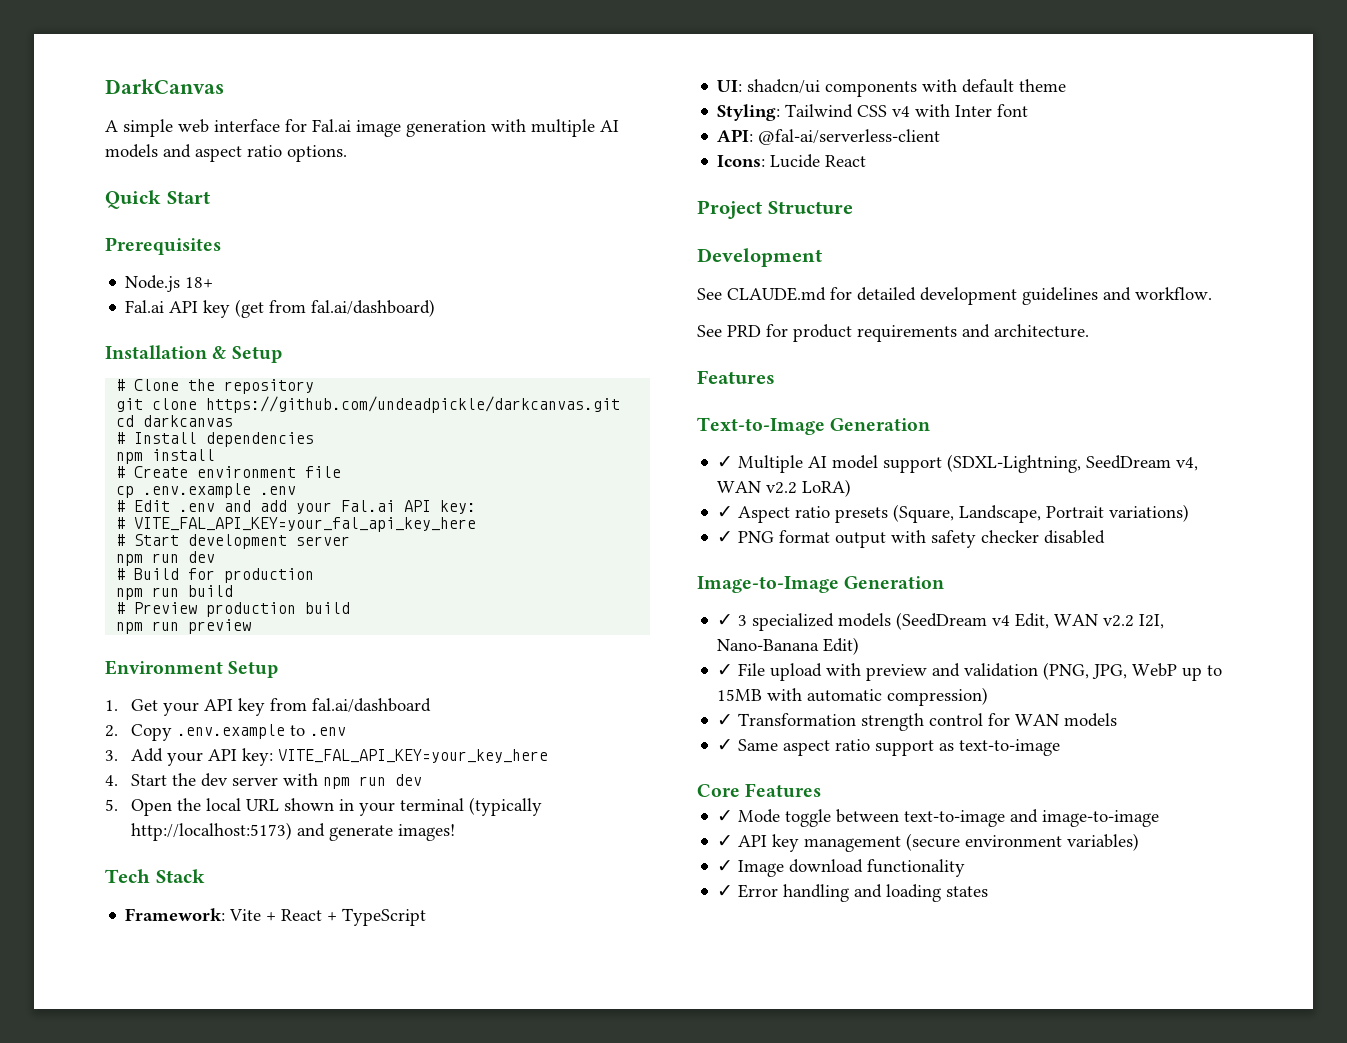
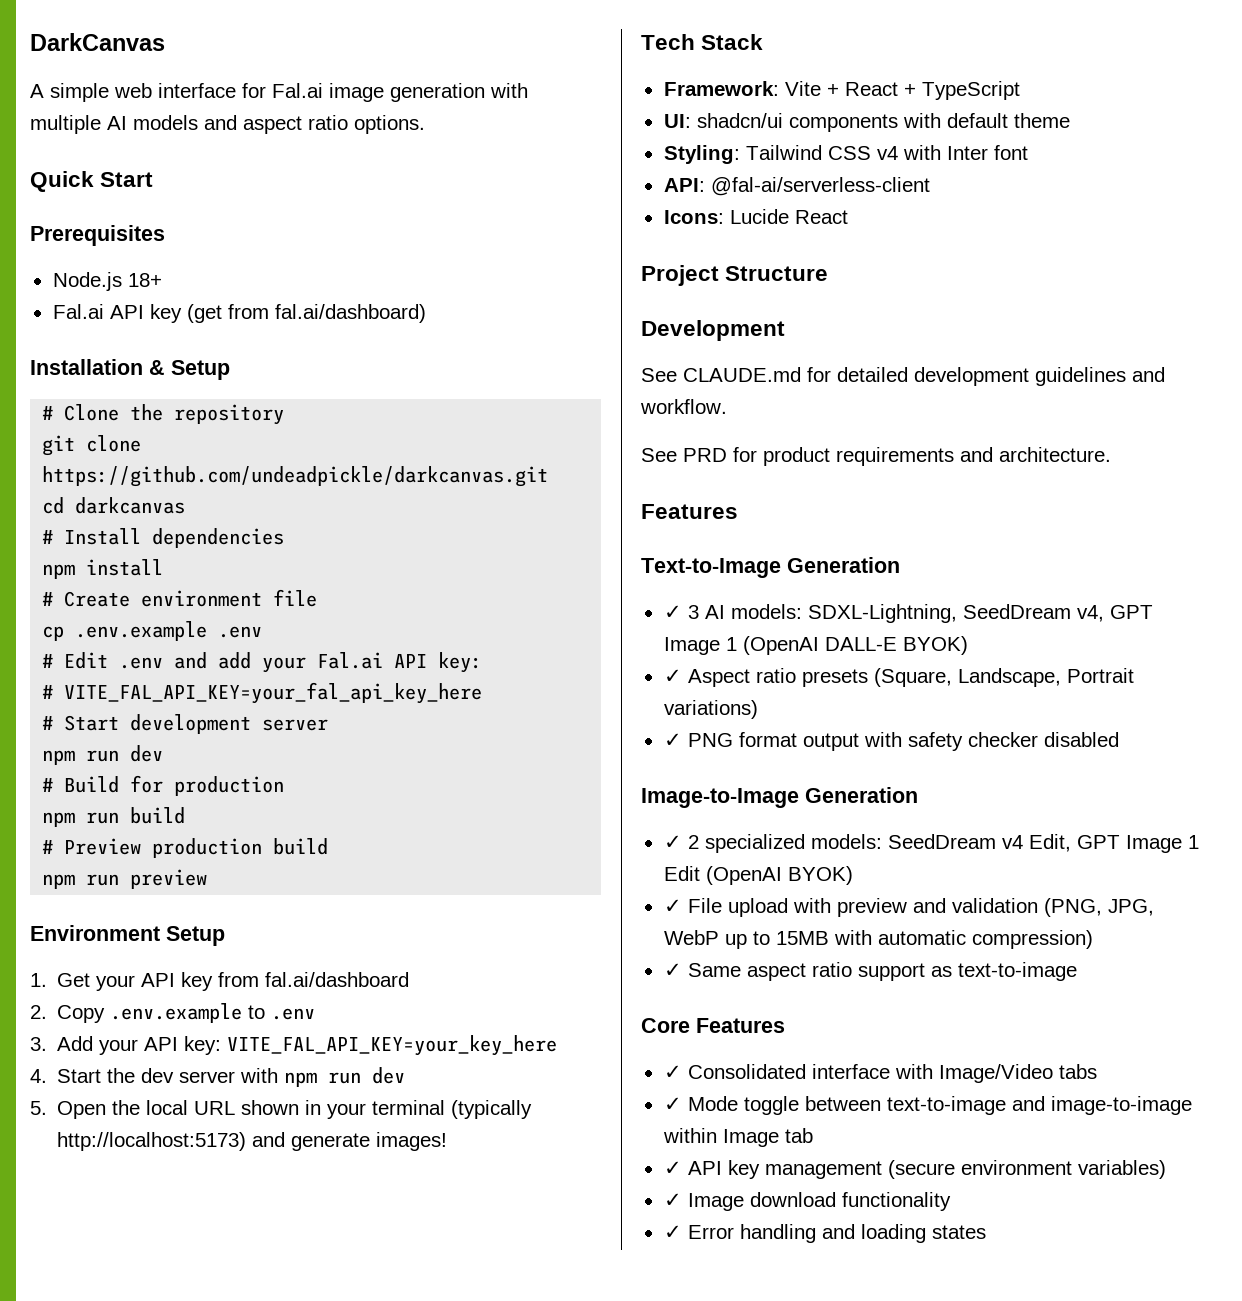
[738,454,1199,473] [717,479,852,497] Multiple AI model support (SDXL-Lightning, SeedDream v4, WAN v2.2 LoRA) -> [687,604,1153,623] [663,636,968,655] 3 AI models: SDXL-Lightning, SeedDream v4, GPT Image 1 (OpenAI DALL-E BYOK)
[738,612,1165,631] [717,637,860,655] 3 specialized models (SeedDream v4 Edit, WAN v2.2 I2I, Nano-Banana Edit) -> [687,834,1199,853] [663,866,853,885] 2 specialized models: SeedDream v4 Edit, GPT Image 1 Edit (OpenAI BYOK)
[717,713,1118,731] // ✓ Transformation strength control for WAN models -> (1093, 939) none
(822, 790) none -> [663,1064,1097,1083] // ✓ Consolidated interface with Image/Video tabs
(1160, 818) none -> [662,1128,813,1147] within Image tab

